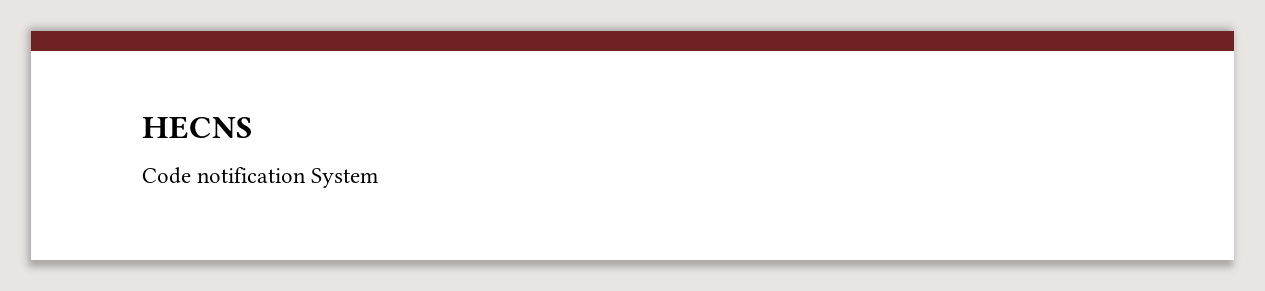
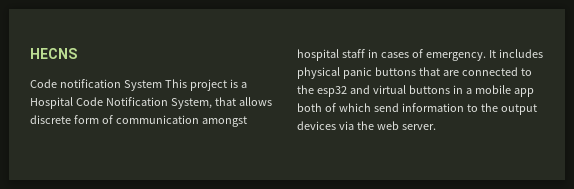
(379, 178) none -> [164,79,247,91] [30,97,272,109] [30,115,247,127] [297,49,543,61] [297,67,532,79] [297,85,534,97] [297,103,537,115] [297,121,436,130] This project is a Hospital Code Notification System, that allows discrete form of communication amongst hospital staff in cases of emergency. It includes physical panic buttons that are connected to the esp32 and virtual buttons in a mobile app both of which send information to the output devices via the web server.

